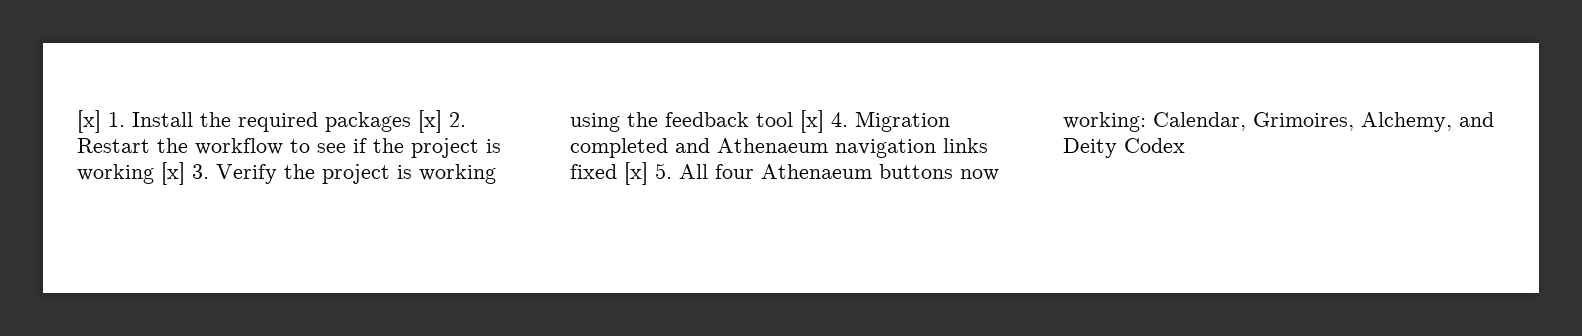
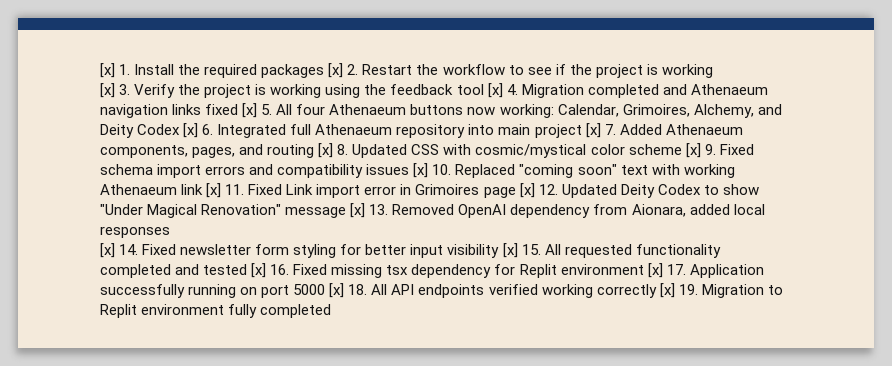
(154, 174) none -> (713, 71) //
(1185, 145) none -> [183,123,743,138] [100,143,754,158] [100,163,735,178] [100,183,759,198] [100,203,765,218] [100,226,170,238] [100,243,721,258] [100,263,764,278] [100,283,783,298] [100,304,332,318] [x] 6. Integrated full Athenaeum repository into main project [x] 7. Added Athenaeum components, pages, and routing [x] 8. Updated CSS with cosmic/mystical color scheme [x] 9. Fixed schema import errors and compatibility issues [x] 10. Replaced "coming soon" text with working Athenaeum link [x] 11. Fixed Link import error in Grimoires page [x] 12. Updated Deity Codex to show "Under Magical Renovation" message [x] 13. Removed OpenAI dependency from Aionara, added local responses // [x] 14. Fixed newsletter form styling for better input visibility [x] 15. All requested functionality completed and tested [x] 16. Fixed missing tsx dependency for Replit environment [x] 17. Application successfully running on port 5000 [x] 18. All API endpoints verified working correctly [x] 19. Migration to Replit environment fully completed

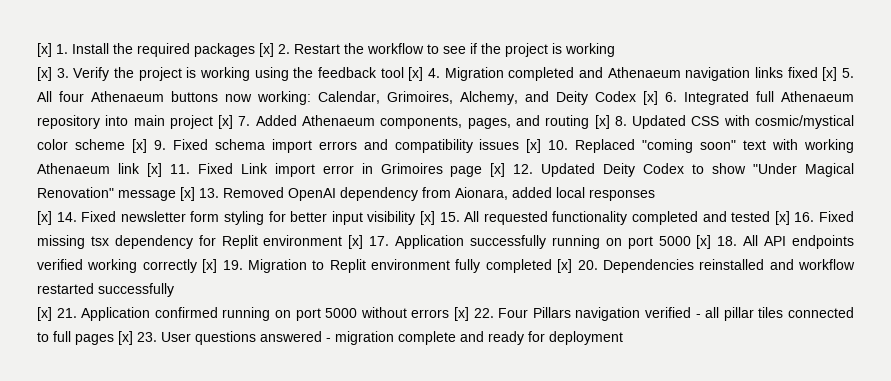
(332, 311) none -> [557,259,855,273] [37,283,174,297] [37,307,855,321] [37,331,623,345] [x] 20. Dependencies reinstalled and workflow restarted successfully // [x] 21. Application confirmed running on port 5000 without errors [x] 22. Four Pillars navigation verified - all pillar tiles connected to full pages [x] 23. User questions answered - migration complete and ready for deployment

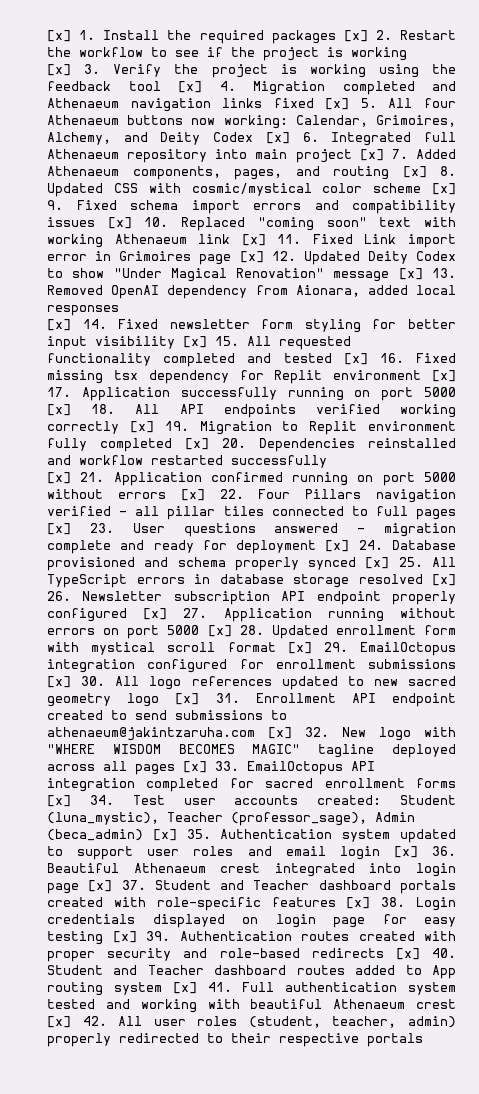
(623, 338) none -> [325,540,456,552] [47,557,456,571] [47,574,456,588] [47,591,456,605] [47,608,456,622] [47,625,456,639] [47,642,456,656] [47,659,456,673] [47,676,456,690] [47,693,456,707] [47,710,287,720] [47,727,456,741] [47,744,456,758] [47,761,375,775] [47,778,456,792] [47,795,456,807] [47,812,415,826] [47,829,457,843] [47,846,456,860] [47,863,456,877] [47,880,456,894] [47,897,456,911] [47,914,456,928] [47,931,456,945] [47,948,457,962] [47,965,456,979] [47,982,456,996] [47,999,456,1013] [47,1016,456,1028] [47,1033,423,1047] [x] 24. Database provisioned and schema properly synced [x] 25. All TypeScript errors in database storage resolved [x] 26. Newsletter subscription API endpoint properly configured [x] 27. Application running without errors on port 5000 [x] 28. Updated enrollment form with mystical scroll format [x] 29. EmailOctopus integration configured for enrollment submissions [x] 30. All logo references updated to new sacred geometry logo [x] 31. Enrollment API endpoint created to send submissions to athenaeum@jakintzaruha.com [x] 32. New logo with "WHERE WISDOM BECOMES MAGIC" tagline deployed across all pages [x] 33. EmailOctopus API integration completed for sacred enrollment forms [x] 34. Test user accounts created: Student (luna_mystic), Teacher (professor_sage), Admin (beca_admin) [x] 35. Authentication system updated to support user roles and email login [x] 36. Beautiful Athenaeum crest integrated into login page [x] 37. Student and Teacher dashboard portals created with role-specific features [x] 38. Login credentials displayed on login page for easy testing [x] 39. Authentication routes created with proper security and role-based redirects [x] 40. Student and Teacher dashboard routes added to App routing system [x] 41. Full authentication system tested and working with beautiful Athenaeum crest [x] 42. All user roles (student, teacher, admin) properly redirected to their respective portals

